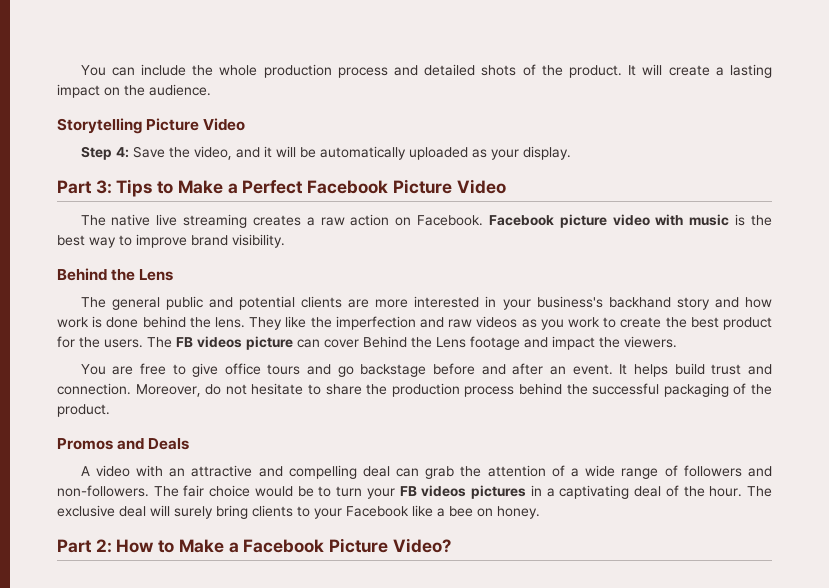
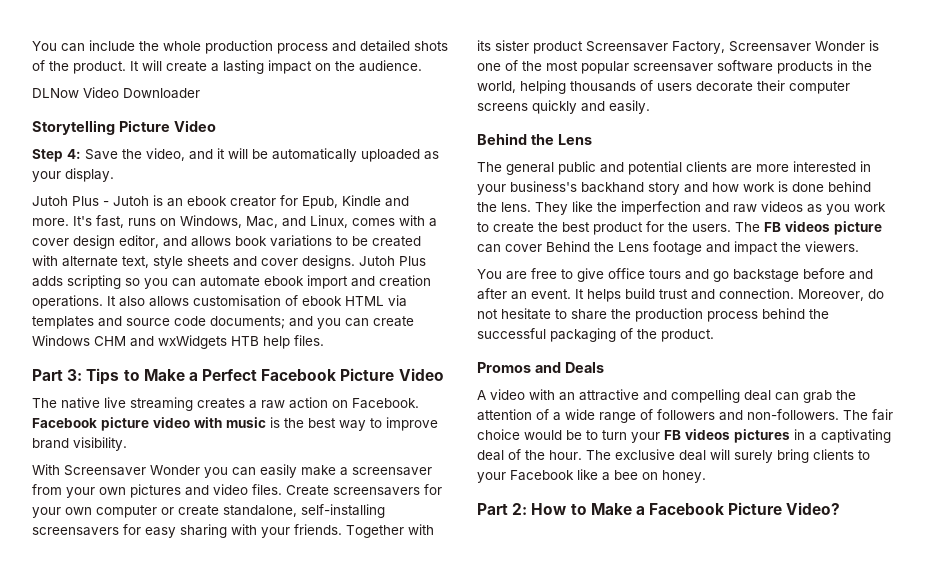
(211, 90) none -> [32,87,200,99] // DLNow Video Downloader
(571, 153) none -> [32,195,409,209] [32,215,437,228] [32,235,421,249] [32,255,426,269] [32,275,431,289] [32,295,407,309] [32,316,414,329] [32,335,324,349] // Jutoh Plus - Jutoh is an ebook creator for Epub, Kindle and more. It's fast, runs on Windows, Mac, and Linux, comes with a cover design editor, and allows book variations to be created with alternate text, style sheets and cover designs. Jutoh Plus adds scripting so you can automate ebook import and creation operations. It also allows customisation of ebook HTML via templates and source code documents; and you can create Windows CHM and wxWidgets HTB help files.
(285, 241) none -> [32,464,432,478] [32,484,442,498] [32,504,385,518] [32,524,434,538] [477,40,879,54] [477,60,872,74] [477,80,850,94] [477,100,650,114] // With Screensaver Wonder you can easily make a screensaver from your own pictures and video files. Create screensavers for your own computer or create standalone, self-installing screensavers for easy sharing with your friends. Together with its sister product Screensaver Factory, Screensaver Wonder is one of the most popular screensaver software products in the world, helping thousands of users decorate their computer screens quickly and easily.

